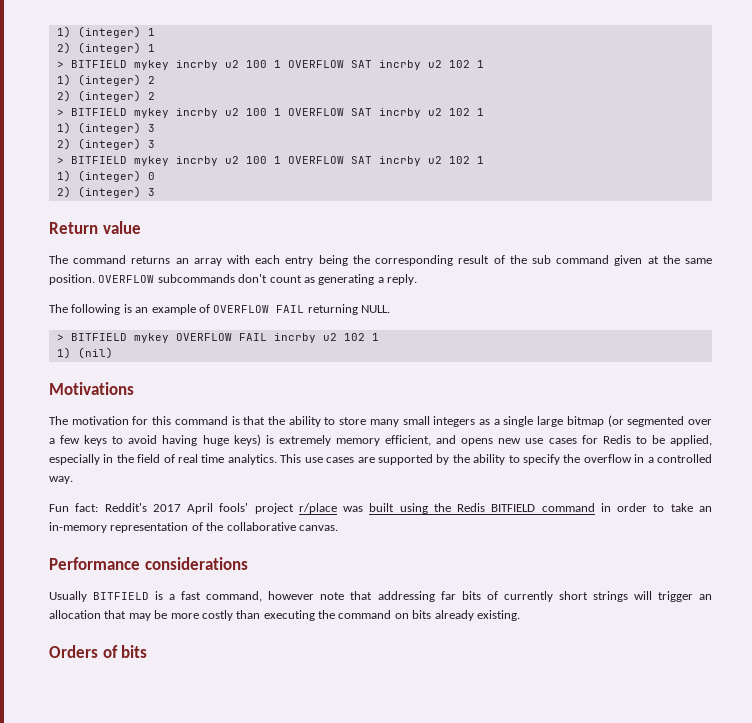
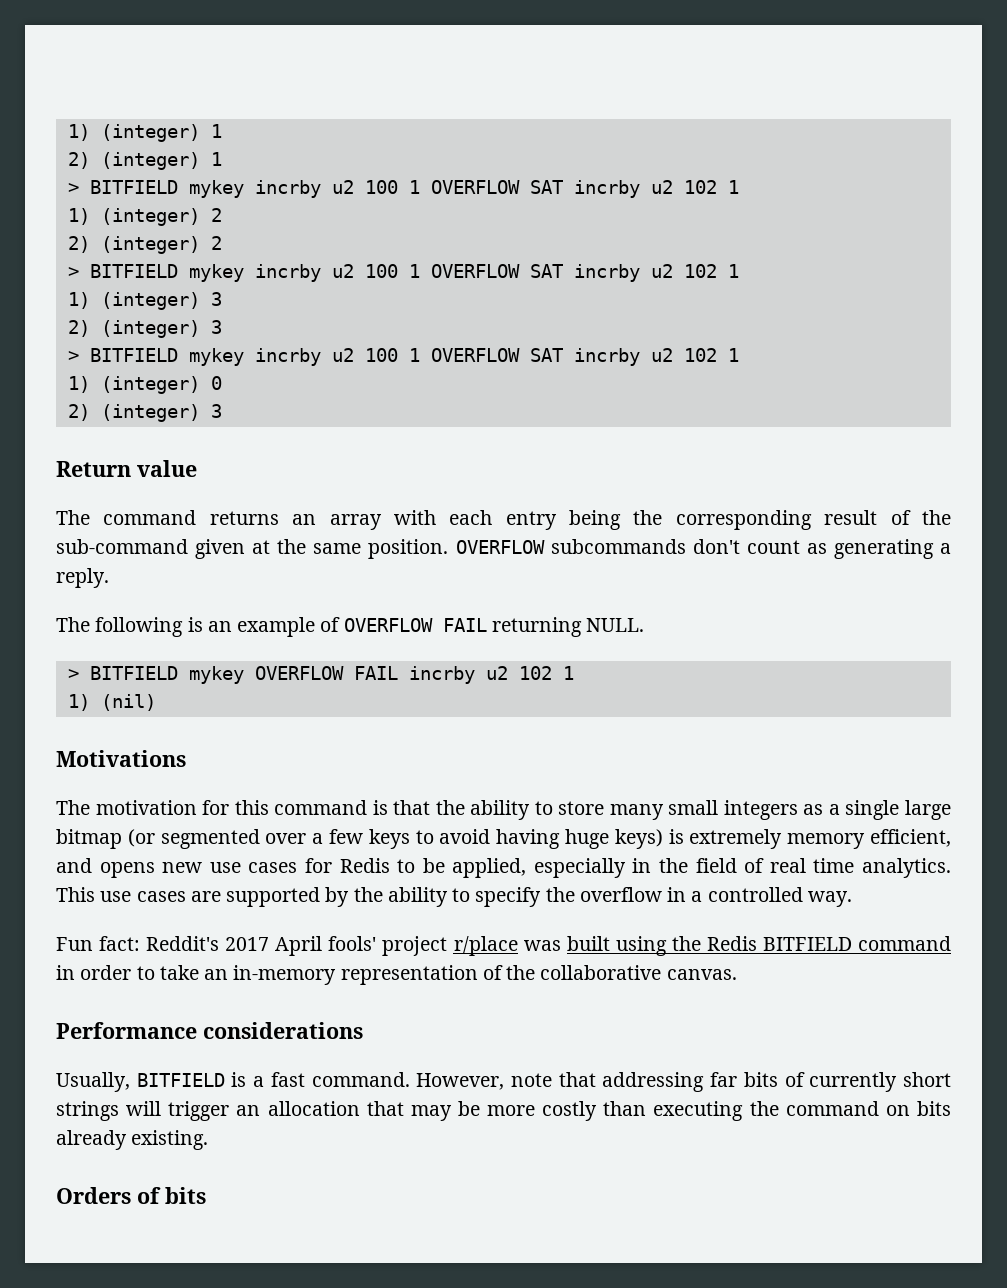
[531,255,610,264] sub command -> [56,539,188,554] sub-command
[49,591,87,602] Usually -> [56,1072,130,1092] Usually,
[206,591,315,602] command, however -> [311,1072,505,1090] command. However,

